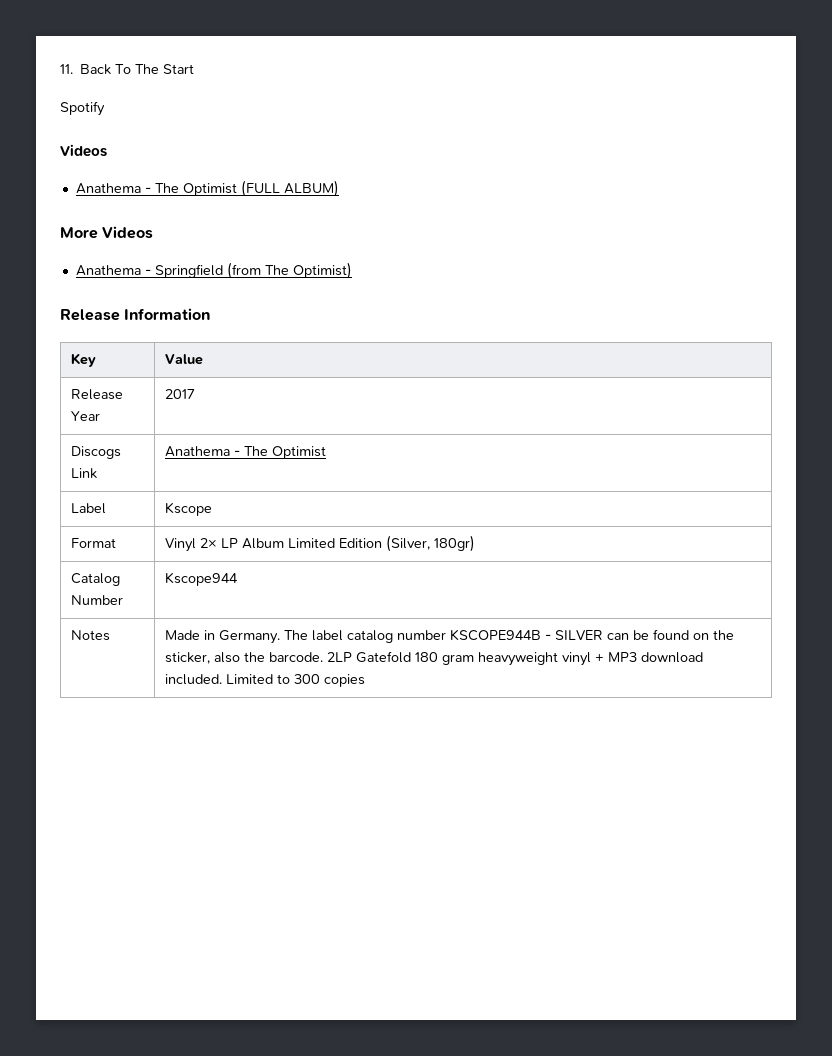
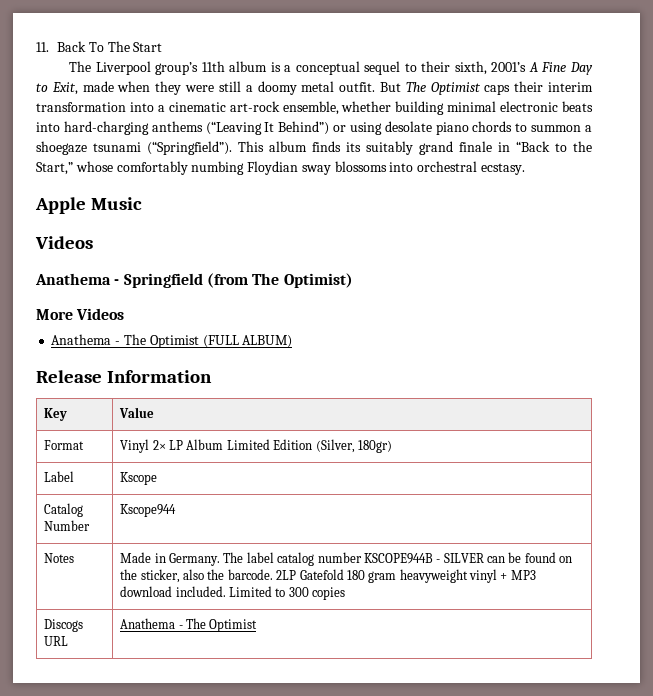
[60,101,105,116] Spotify // -> [69,61,593,75] [36,81,593,95] [36,101,593,115] [36,121,592,135] [36,141,592,155] [36,161,526,175] [35,197,143,214] [35,236,93,249] [35,273,353,288] [36,309,73,320] The Liverpool group’s 11th album is a conceptual sequel to their sixth, 2001’s A Fine Day to Exit, made when they were still a doomy metal outfit. But The Optimist caps their interim transformation into a cinematic art-rock ensemble, whether building minimal electronic beats into hard-charging anthems (“Leaving It Behind”) or using desolate piano chords to summon a shoegaze tsunami (“Springfield”). This album finds its suitably grand finale in “Back to the Start,” whose comfortably numbing Floydian sway blossoms into orchestral ecstasy. // Apple Music // Videos // Anathema - Springfield (from The Optimist) // More
[60,226,154,239] [75,262,352,279] [60,308,211,321] [70,353,96,367] [164,354,203,365] [70,389,123,400] [70,411,100,421] [164,389,195,399] [70,446,121,459] [70,468,97,479] [164,446,326,459] [70,503,106,514] [164,502,212,516] More Videos // Anathema - Springfield (from The Optimist) // Release Information // Key | Value // Release Year | 2017 // Discogs Link | Anathema - The Optimist // Label | Kscope -> [36,370,213,383] [44,408,68,421] [119,407,155,418] Release Information // Key | Value
(475, 543) none -> [44,471,75,482] [120,472,158,485] // Label | Kscope
(365, 680) none -> [44,619,84,632] [44,636,69,646] [120,618,258,632] // Discogs URL | Anathema - The Optimist

